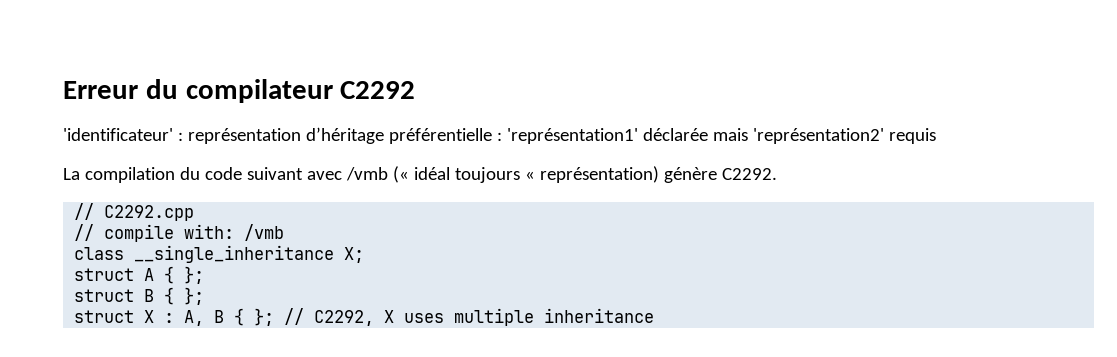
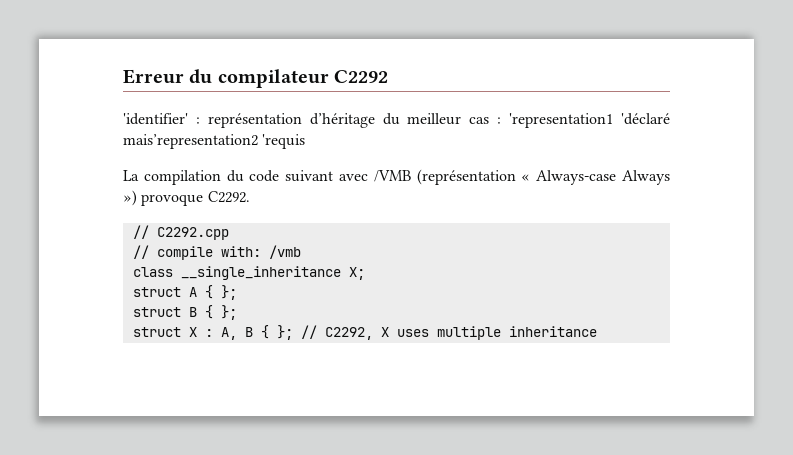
[63,128,173,141] 'identificateur' -> [123,113,188,125] 'identifier'
[388,128,936,144] préférentielle : 'représentation1' déclarée mais 'représentation2' requis -> [382,113,671,128] [123,134,306,149] du meilleur cas : 'representation1 'déclaré mais’representation2 'requis
[345,166,717,183] /vmb (« idéal toujours « représentation) génère -> [373,169,671,185] [123,190,204,206] /VMB (représentation « Always-case Always ») provoque

